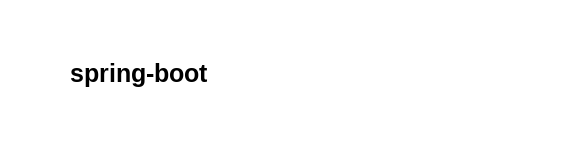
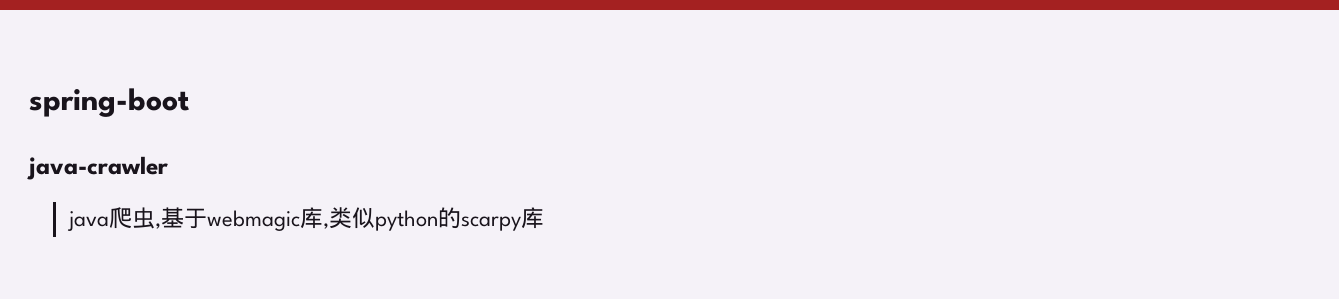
(208, 75) none -> [27,156,168,180] [66,207,544,231] // java-crawler // java爬虫,基于webmagic库,类似python的scarpy库

